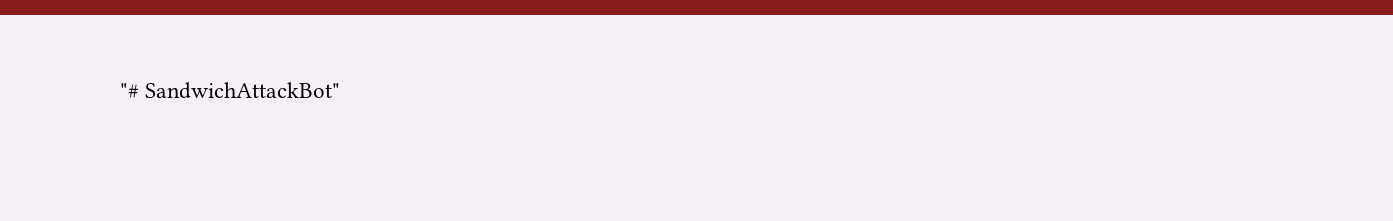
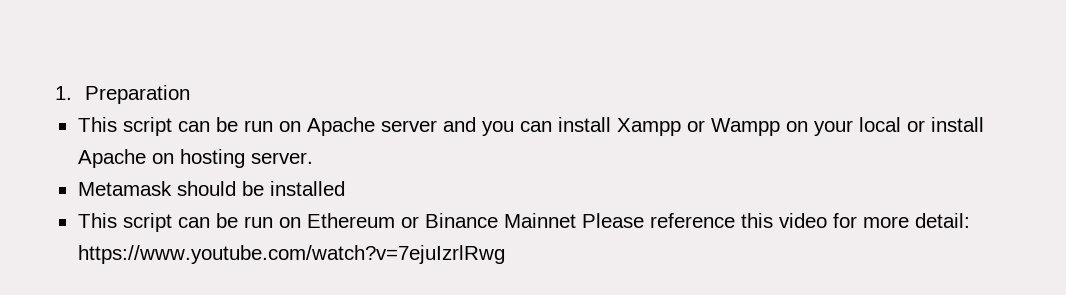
[120,82,341,99] "# SandwichAttackBot" -> [55,85,191,104] [77,117,984,136] [77,149,313,168] [77,181,345,196] [77,213,970,232] [77,245,505,264] 1. Preparation // This script can be run on Apache server and you can install Xampp or Wampp on your local or install Apache on hosting server. // Metamask should be installed // This script can be run on Ethereum or Binance Mainnet Please reference this video for more detail: https://www.youtube.com/watch?v=7ejuIzrlRwg

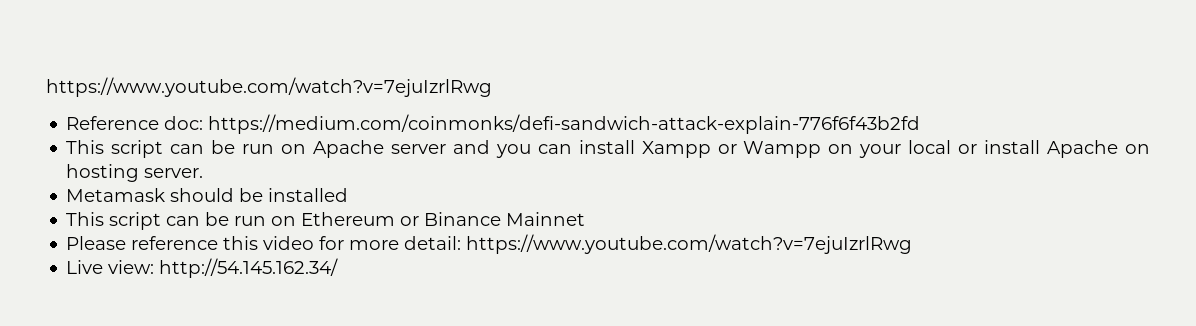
[55,85,191,104] 1. Preparation -> [46,77,492,97] [66,114,921,134] https://www.youtube.com/watch?v=7ejuIzrlRwg // Reference doc: https://medium.com/coinmonks/defi-sandwich-attack-explain-776f6f43b2fd
(576, 220) none -> (586, 219) //
(505, 254) none -> [66,258,339,278] // Live view: http://54.145.162.34/

